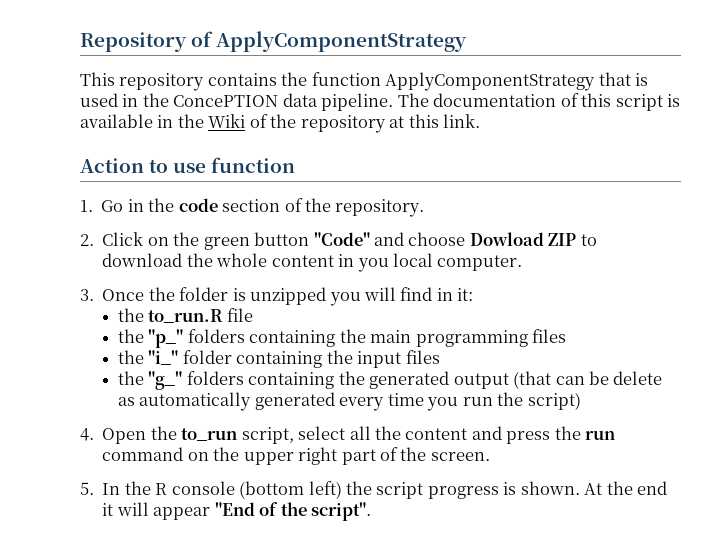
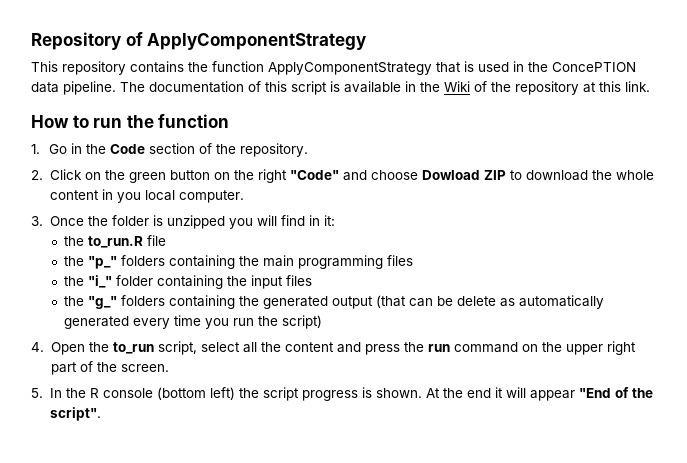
[80,158,207,173] Action to use -> [31,115,154,128] How to run the
[178,198,218,212] code -> [110,144,146,154] Code
(310, 239) none -> [213,169,287,183] on the right

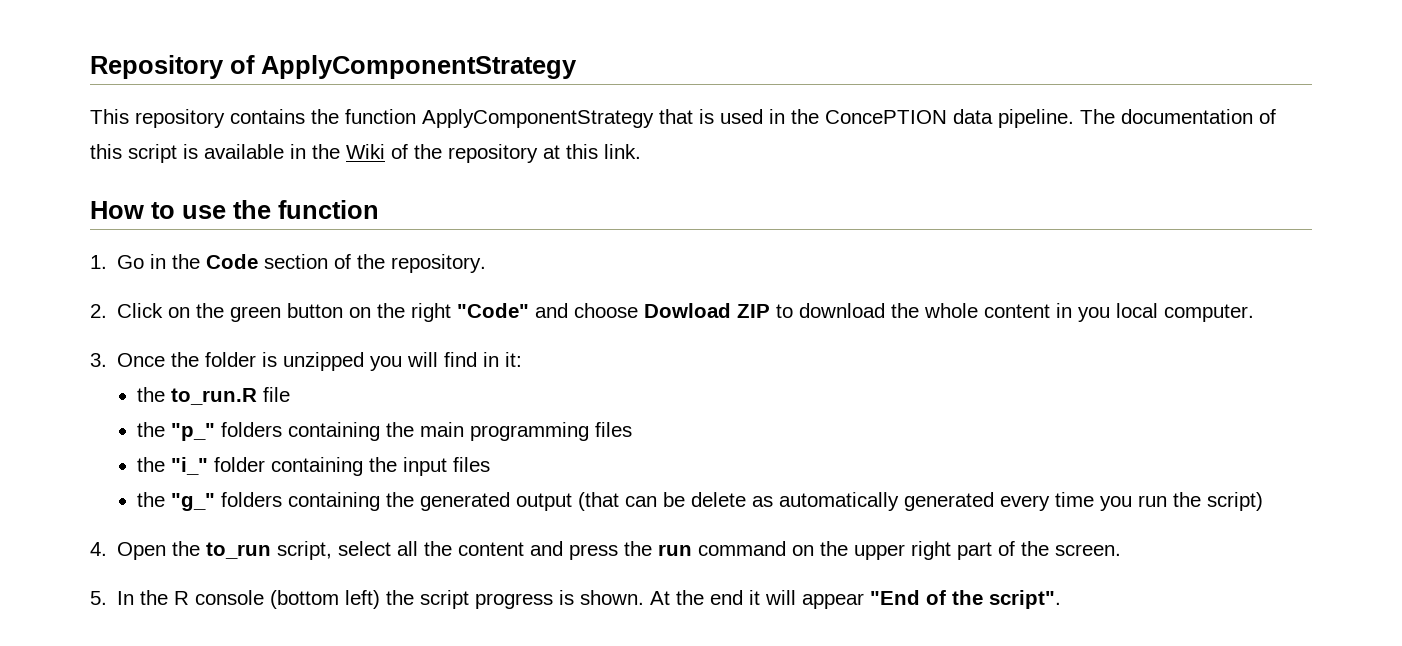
[93,118,123,128] run -> [182,205,226,219] use

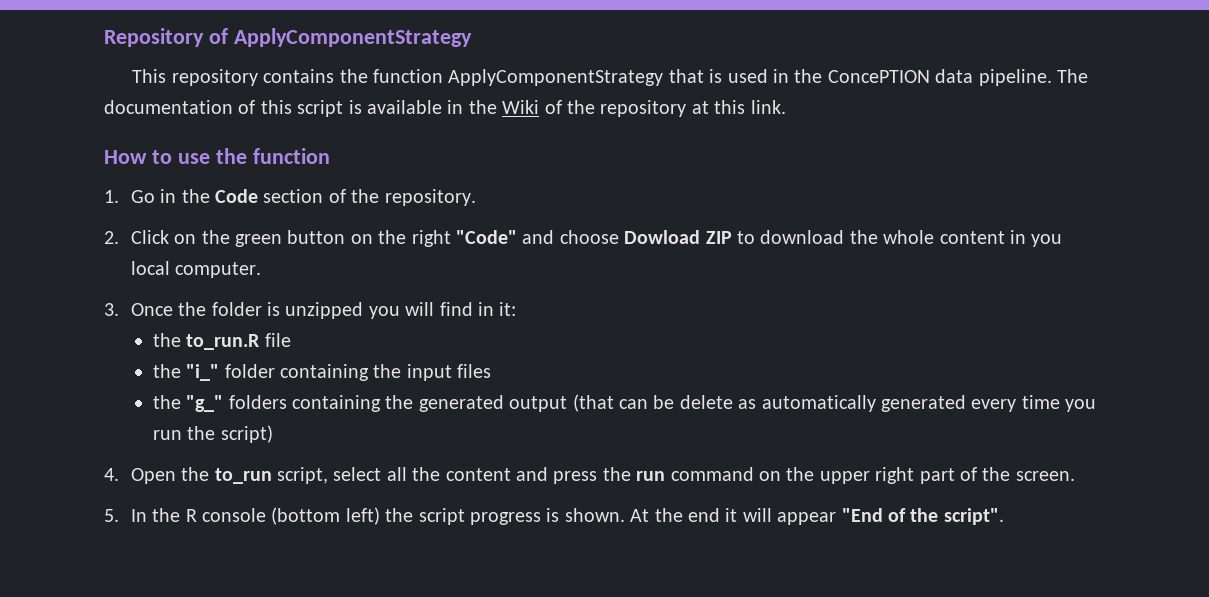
[137,422,633,441] // the "p_" folders containing the main programming files -> (291, 340) none

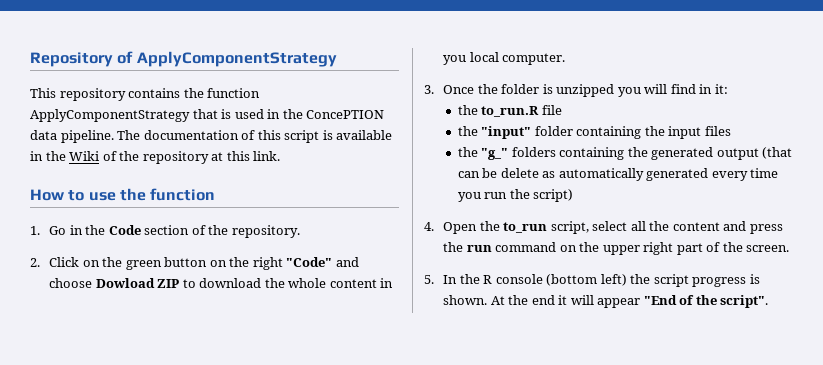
[186,364,220,381] "i_" -> [481,126,532,139] "input"

